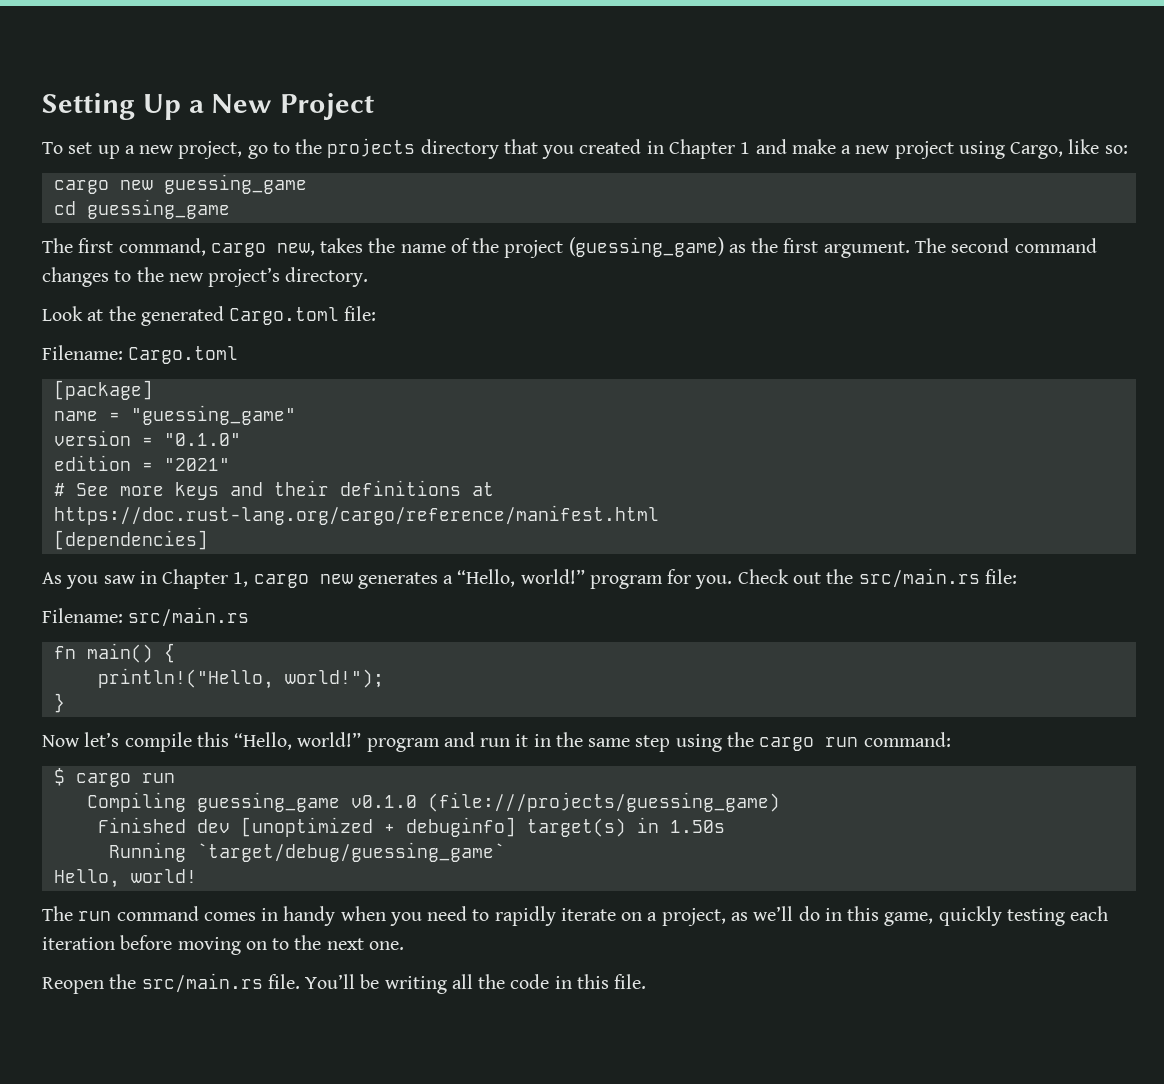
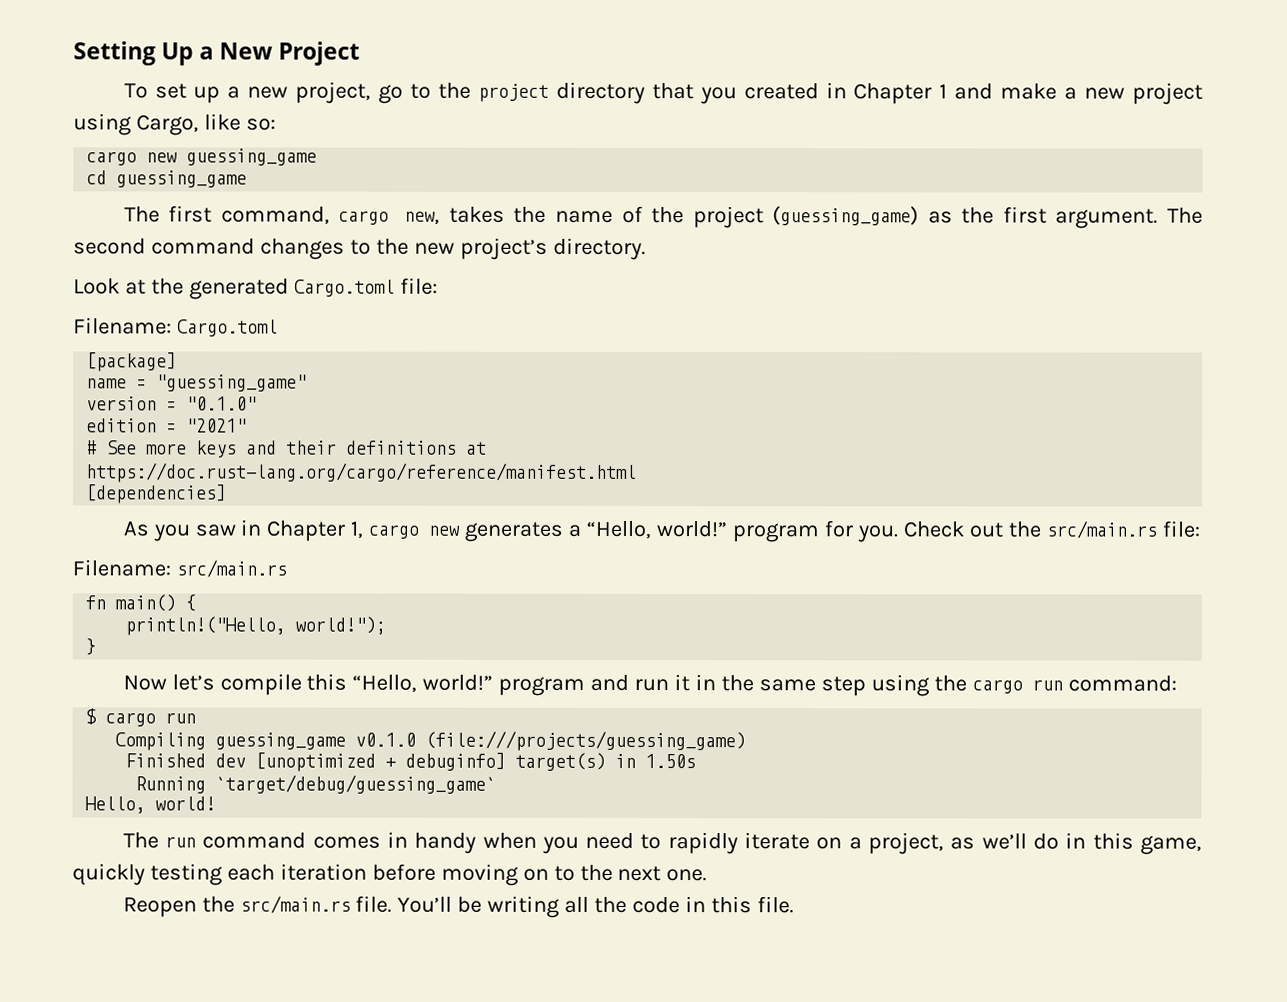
[327,138,416,158] projects -> [477,83,549,102] project

